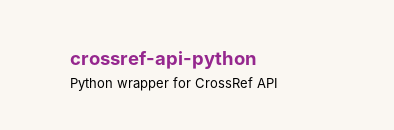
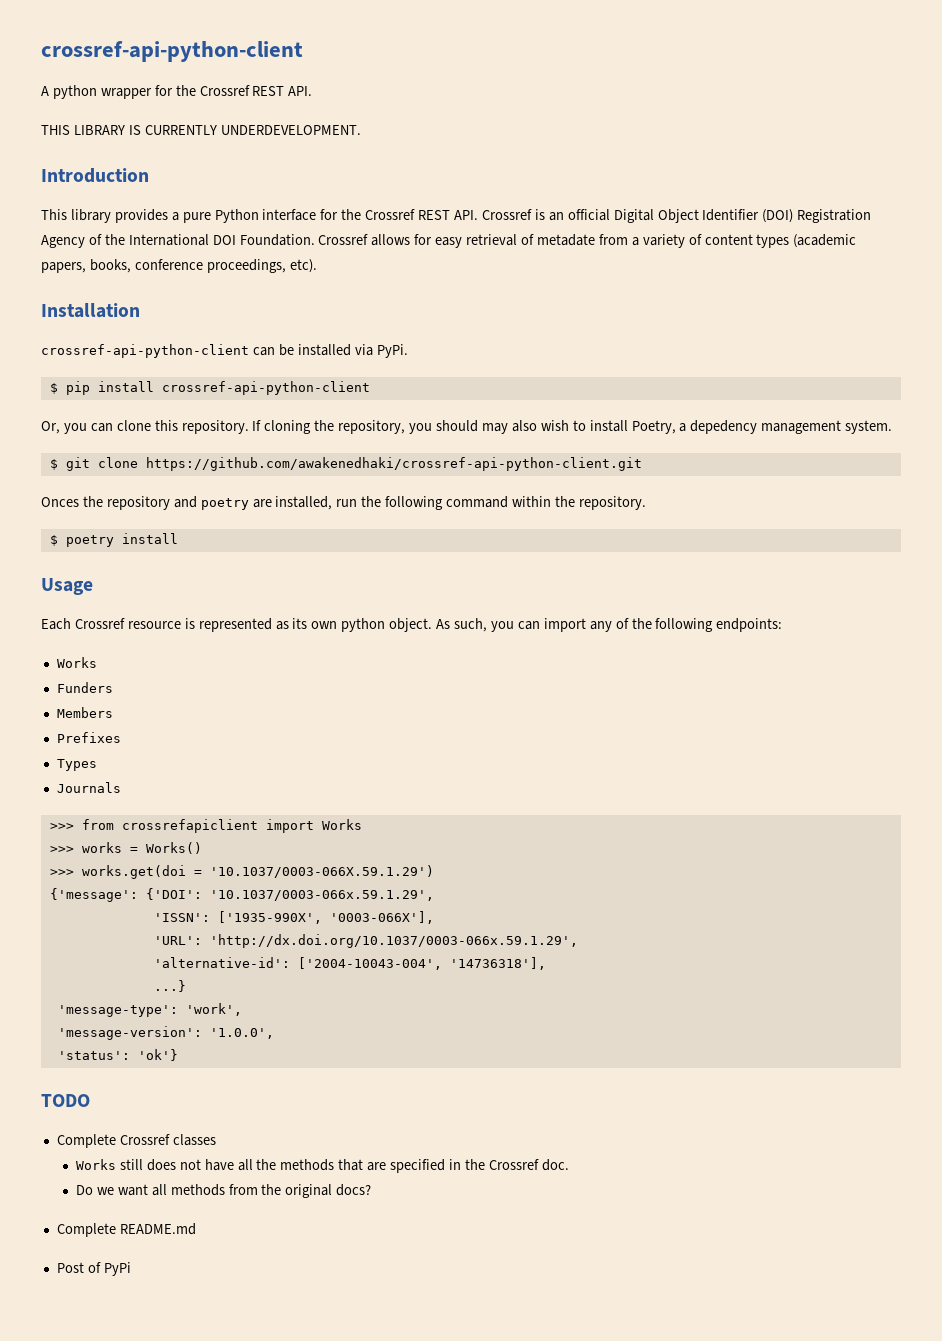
[70,51,257,69] [70,77,277,91] crossref-api-python // Python wrapper for CrossRef API -> [41,41,303,62] [41,85,313,99] [41,125,361,135] [41,168,149,183] [41,209,872,223] [41,234,857,248] [41,259,317,273] [41,303,140,318] [41,344,408,358] [49,381,370,395] [41,420,893,434] [49,457,642,471] [41,496,646,510] [49,533,178,547] [41,578,93,595] [41,618,783,632] [56,657,97,668] [56,682,113,693] [56,707,113,718] [56,732,121,743] [56,759,97,771] [56,782,121,793] [49,819,362,833] [49,842,202,854] [49,865,434,879] [49,888,434,902] [153,911,434,924] [153,934,578,948] [153,957,546,970] [153,980,186,992] [57,1003,242,1017] [57,1026,274,1040] [57,1049,178,1061] [41,1094,90,1107] [56,1134,216,1148] [75,1159,569,1173] [75,1184,372,1198] [56,1223,196,1237] [56,1262,131,1276] crossref-api-python-client // A python wrapper for the Crossref REST API. // THIS LIBRARY IS CURRENTLY UNDERDEVELOPMENT. // Introduction // This library provides a pure Python interface for the Crossref REST API. Crossref is an official Digital Object Identifier (DOI) Registration Agency of the International DOI Foundation. Crossref allows for easy retrieval of metadate from a variety of content types (academic papers, books, conference proceedings, etc). // Installation // crossref-api-python-client can be installed via PyPi. // $ pip install crossref-api-python-client // Or, you can clone this repository. If cloning the repository, you should may also wish to install Poetry, a depedency management system. // $ git clone https://github.com/awakenedhaki/crossref-api-python-client.git // Onces the repository and poetry are installed, run the following command within the repository. // $ poetry install // Usage // Each Crossref resource is represented as its own python object. As such, you can import any of the following endpoints: // Works // Funders // Members // Prefixes // Types // Journals // >>> from crossrefapiclient import Works // >>> works = Works() // >>> works.get(doi = '10.1037/0003-066X.59.1.29') // {'message': {'DOI': '10.1037/0003-066x.59.1.29', // 'ISSN': ['1935-990X', '0003-066X'], // 'URL': 'http://dx.doi.org/10.1037/0003-066x.59.1.29', // 'alternative-id': ['2004-10043-004', '14736318'], // ...} // 'message-type': 'work', // 'message-version': '1.0.0', // 'status': 'ok'} // TODO // Complete Crossref classes // Works still does not have all the methods that are specified in the Crossref doc. // Do we want all methods from the original docs? // Complete README.md // Post of PyPi

